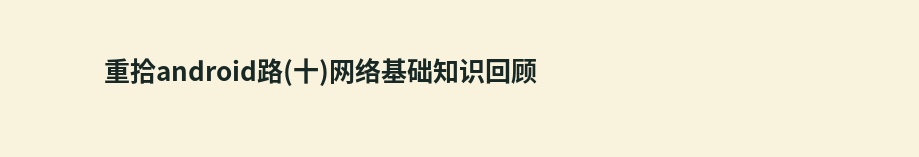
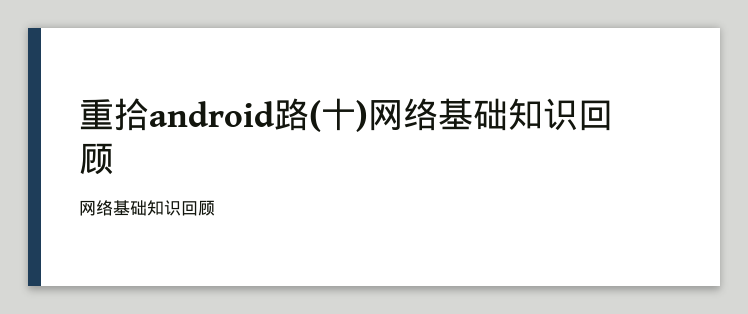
(537, 71) none -> [79,200,215,216] // 网络基础知识回顾

